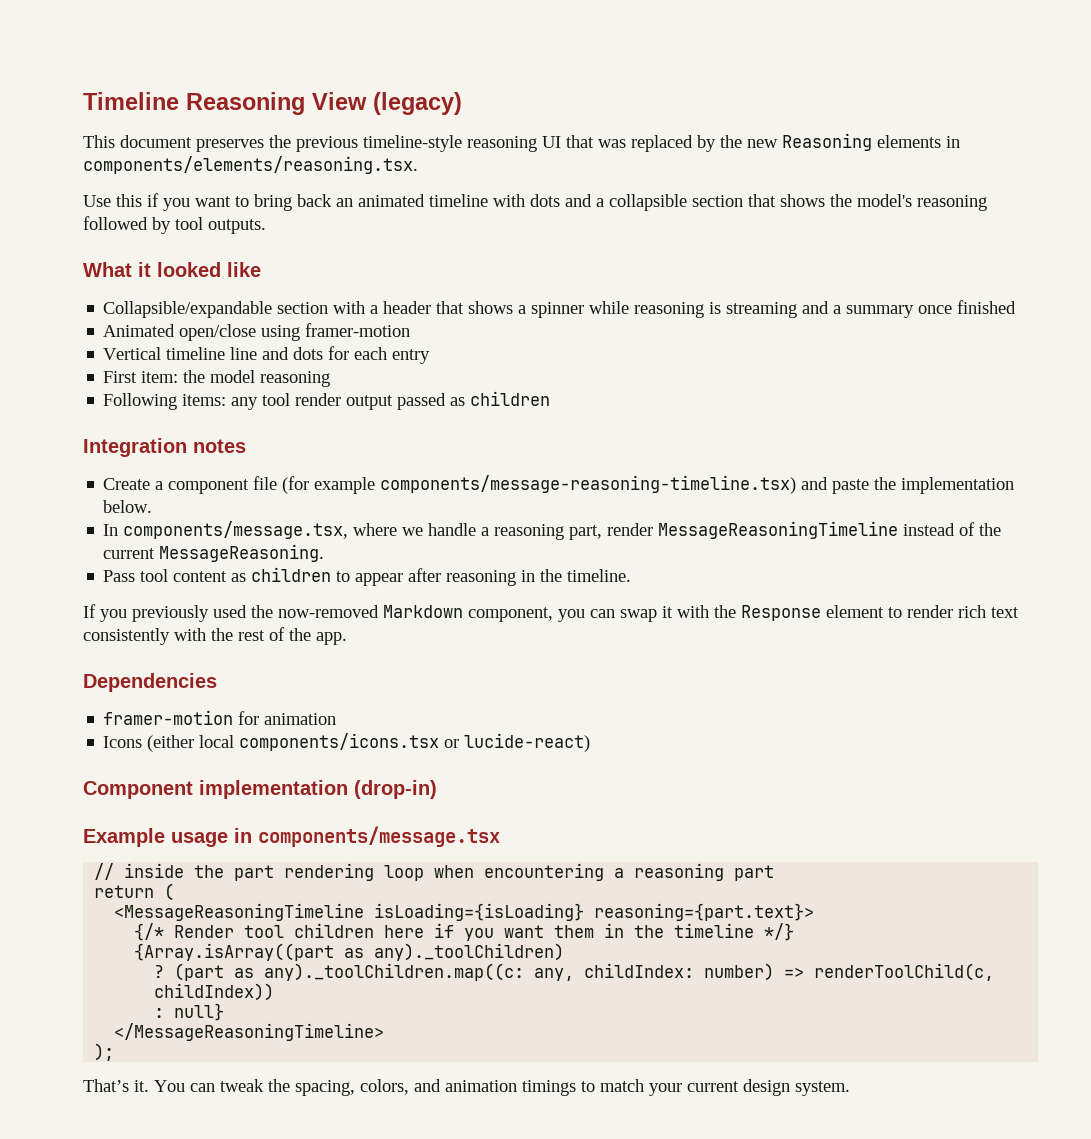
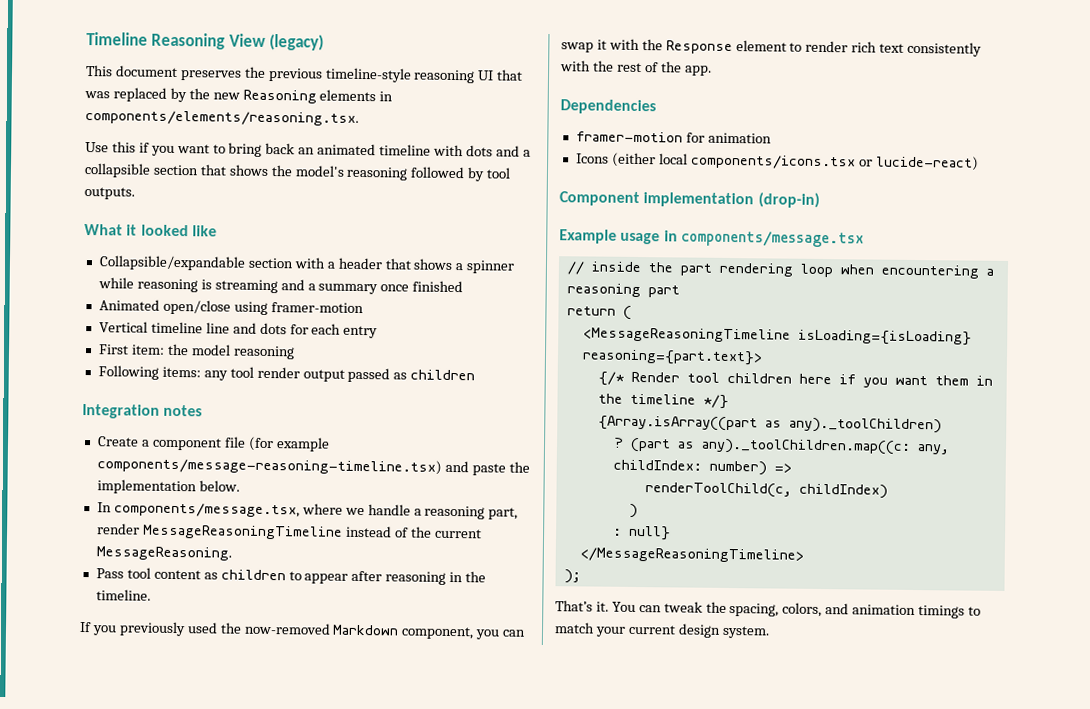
[814,963,995,981] [154,983,275,1001] renderToolChild(c, childIndex)) -> [644,482,888,499] [628,503,638,519] // renderToolChild(c, childIndex) // )

